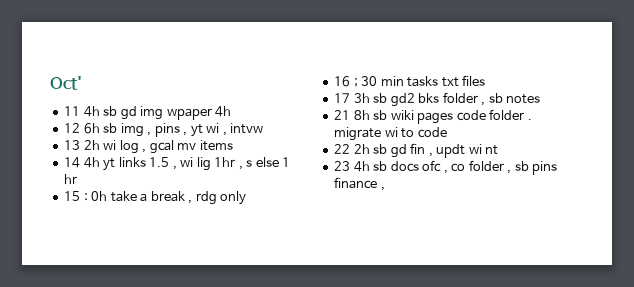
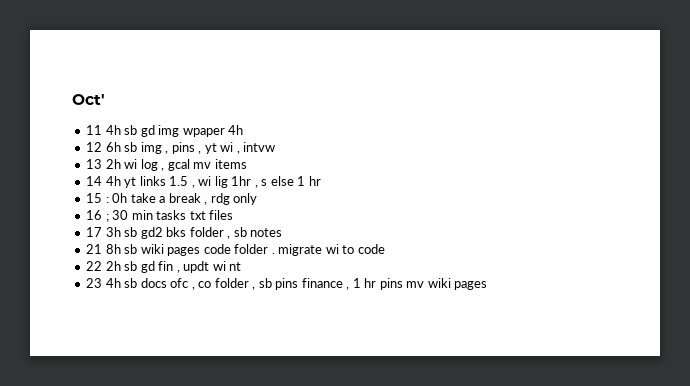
(385, 189) none -> [352,278,488,290] 1 hr pins mv wiki pages

